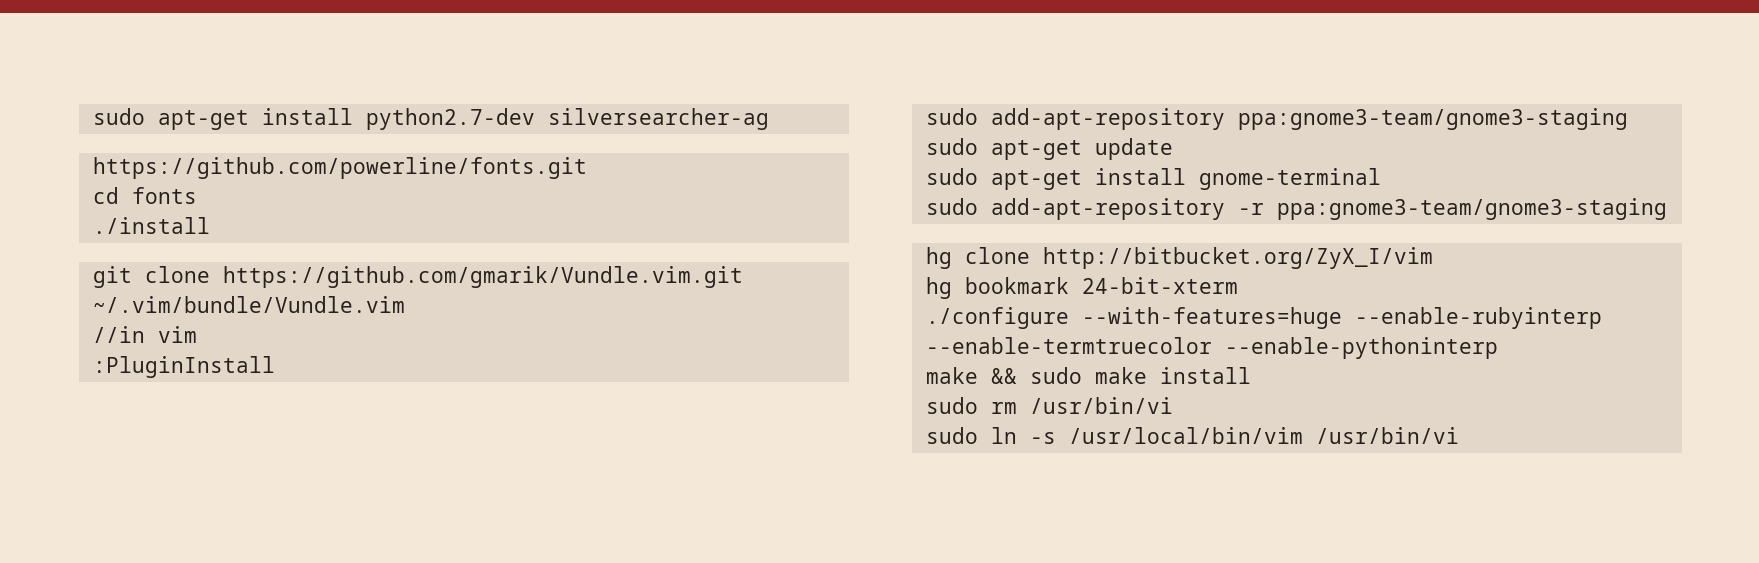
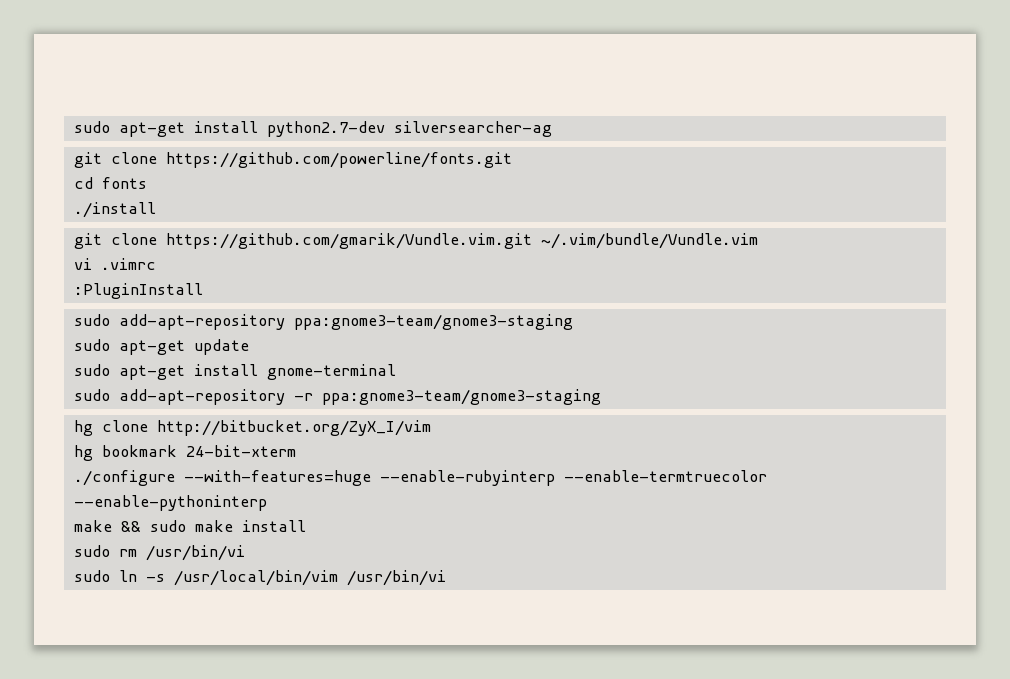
(769, 119) none -> [73,152,157,168] git clone
[92,326,197,343] //in vim -> [73,258,156,270] vi .vimrc

